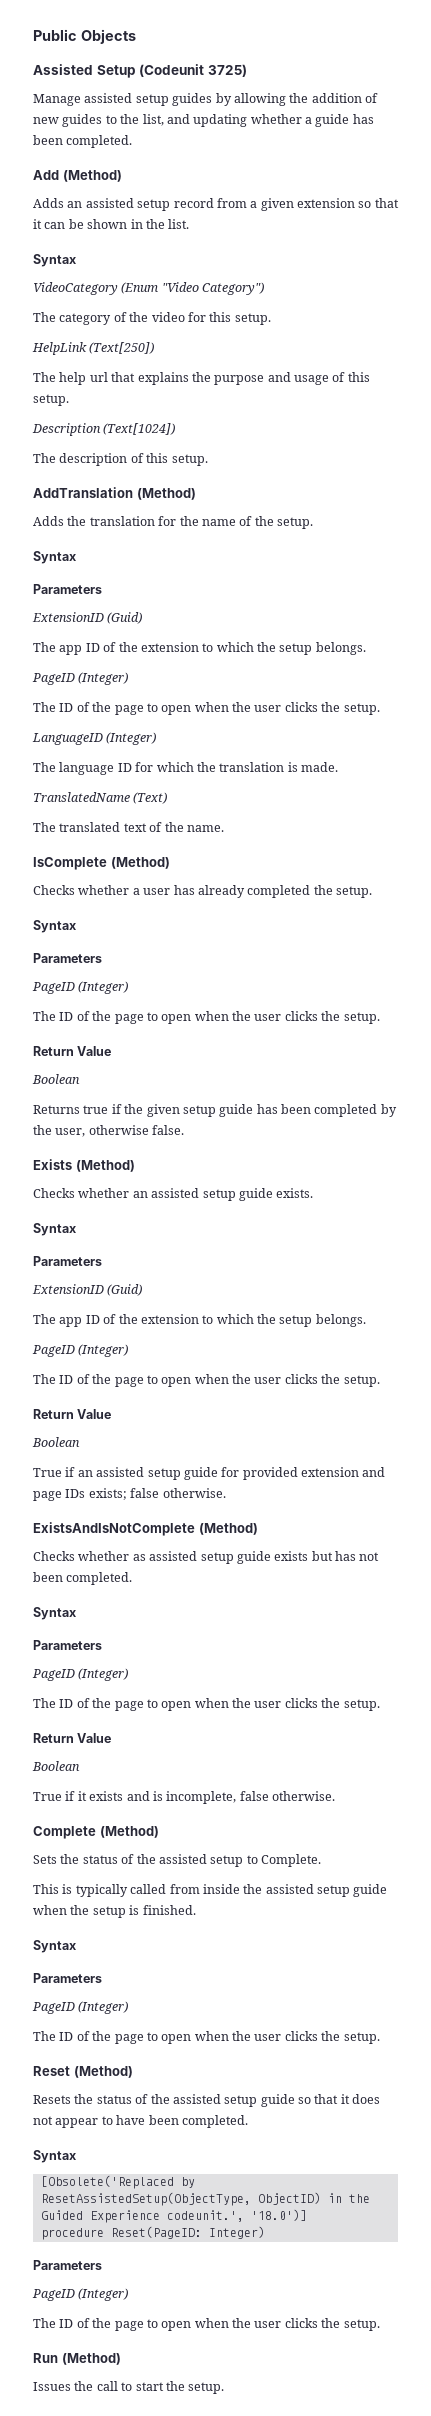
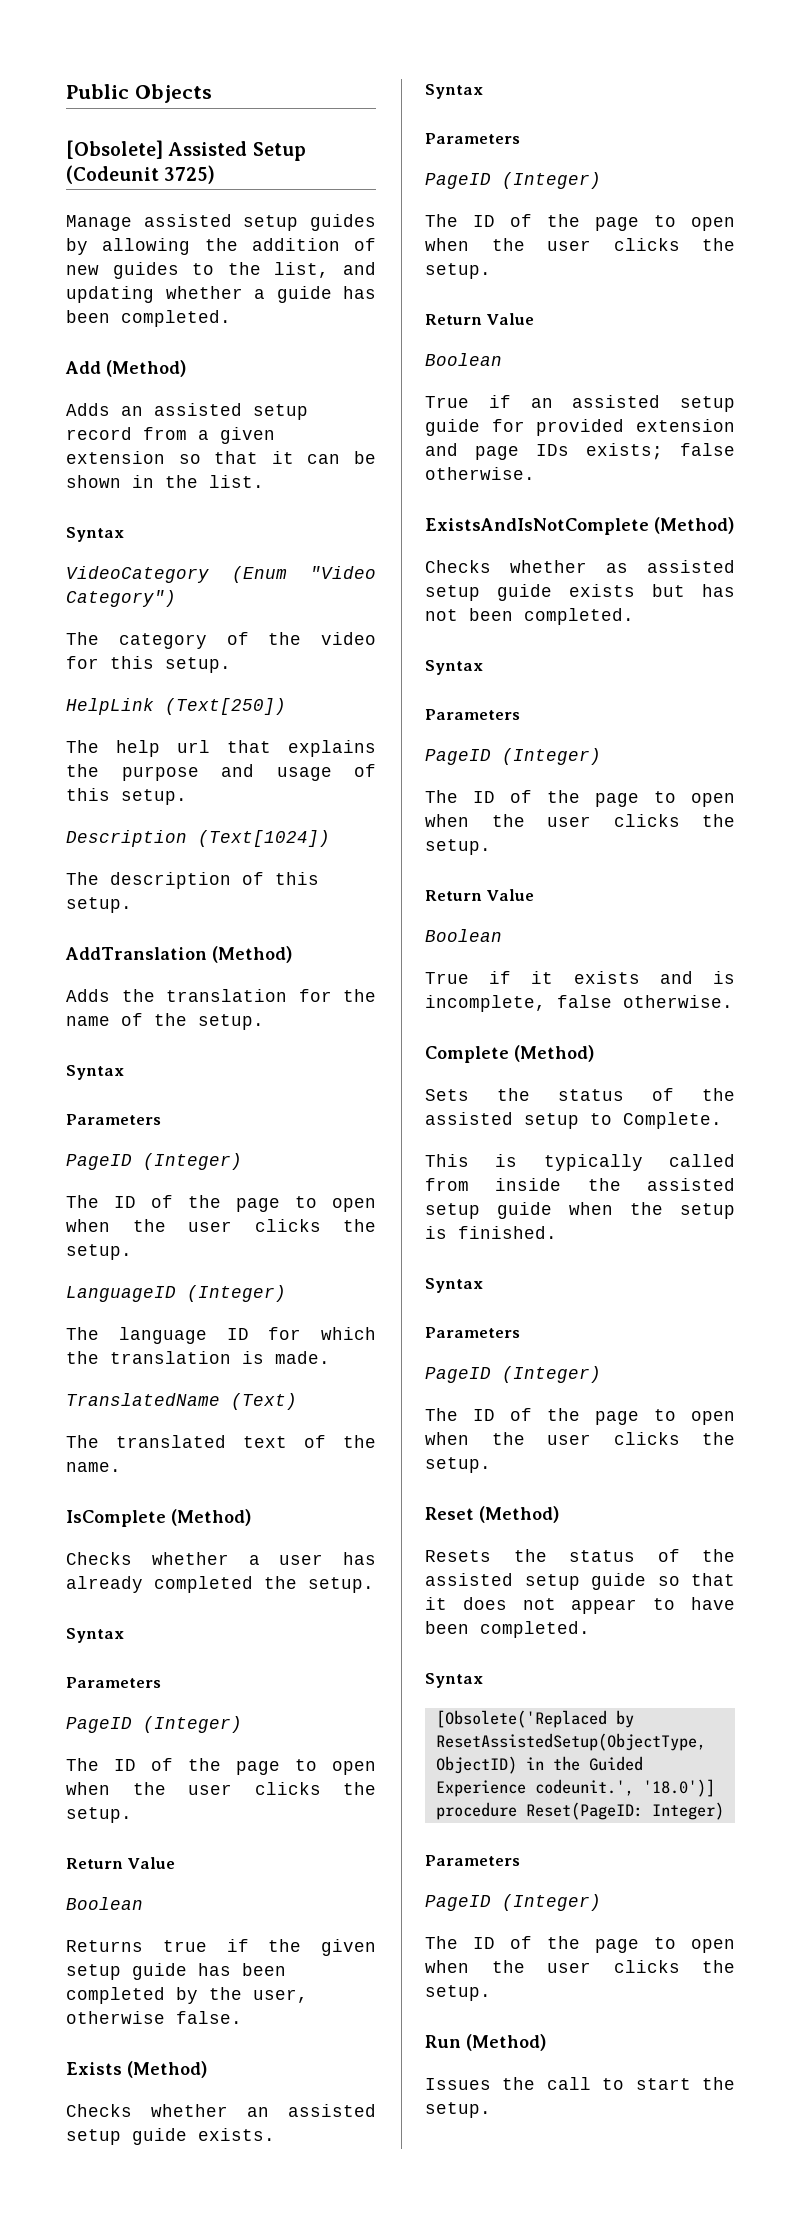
(136, 36) none -> [66,140,163,159] [Obsolete]
[32,612,143,624] [33,642,366,655] // ExtensionID (Guid) // The app ID of the extension to which the setup belongs. -> (161, 1119) none
[32,1284,143,1296] [33,1314,366,1327] // ExtensionID (Guid) // The app ID of the extension to which the setup belongs. -> (520, 138) none

